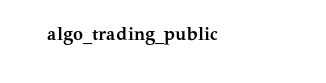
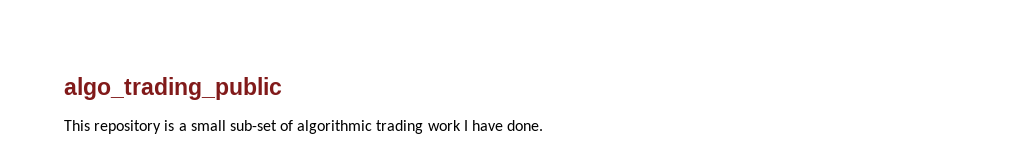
(218, 36) none -> [64,120,544,134] // This repository is a small sub-set of algorithmic trading work I have done.

